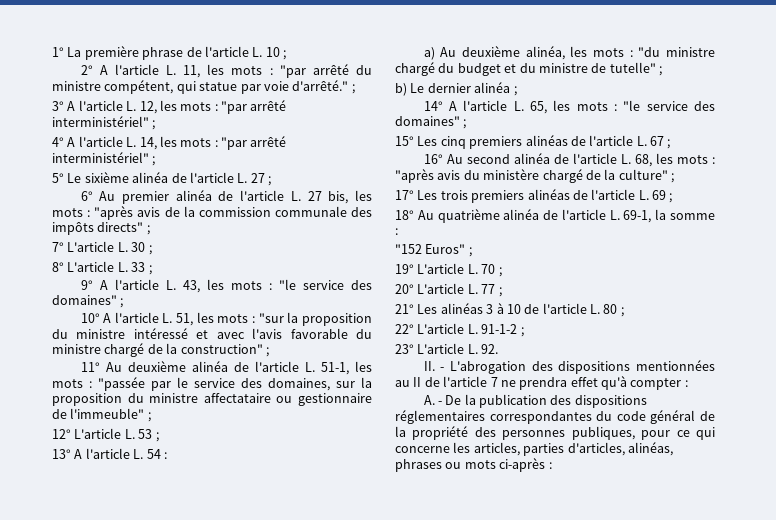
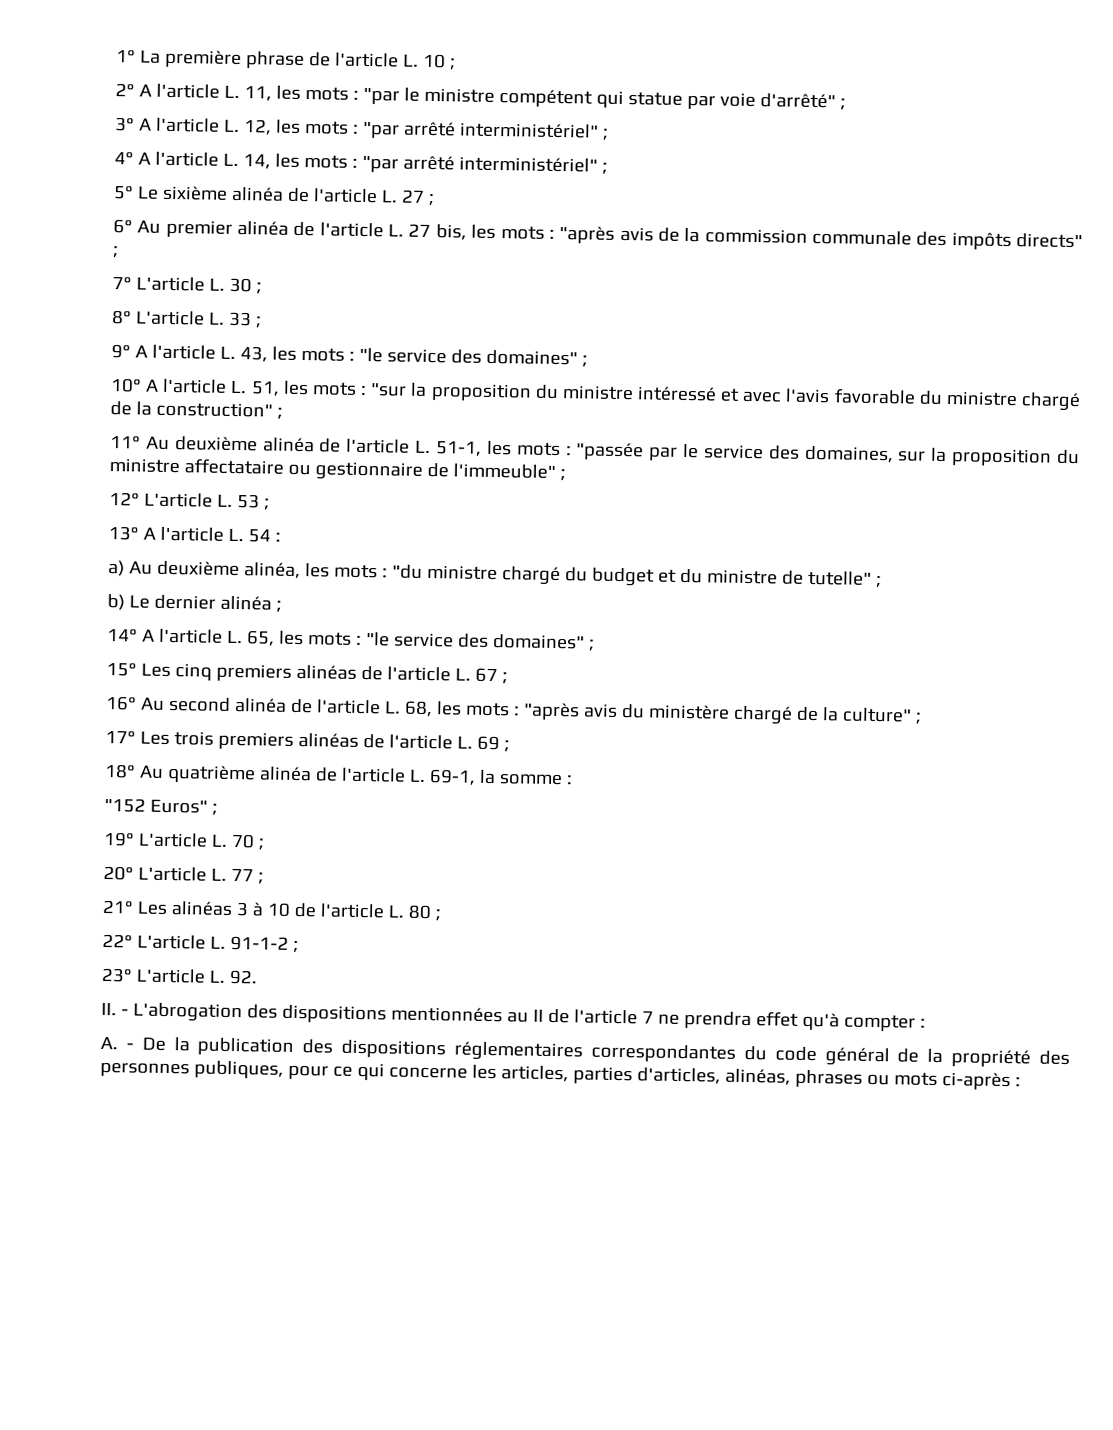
[312,64,372,75] [52,80,174,94] arrêté du ministre compétent, -> [403,87,593,108] le ministre compétent
[292,80,349,91] d'arrêté." -> [759,93,836,109] d'arrêté"

